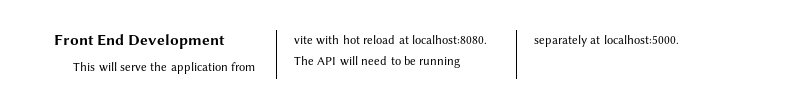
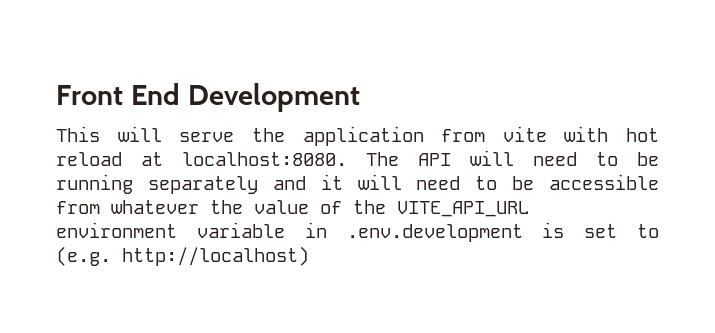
[590,35,679,44] at localhost:5000. -> [272,174,659,190] [56,200,529,217] [56,222,659,242] [56,246,309,266] and it will need to be accessible from whatever the value of the VITE_API_URL environment variable in .env.development is set to (e.g. http://localhost)

